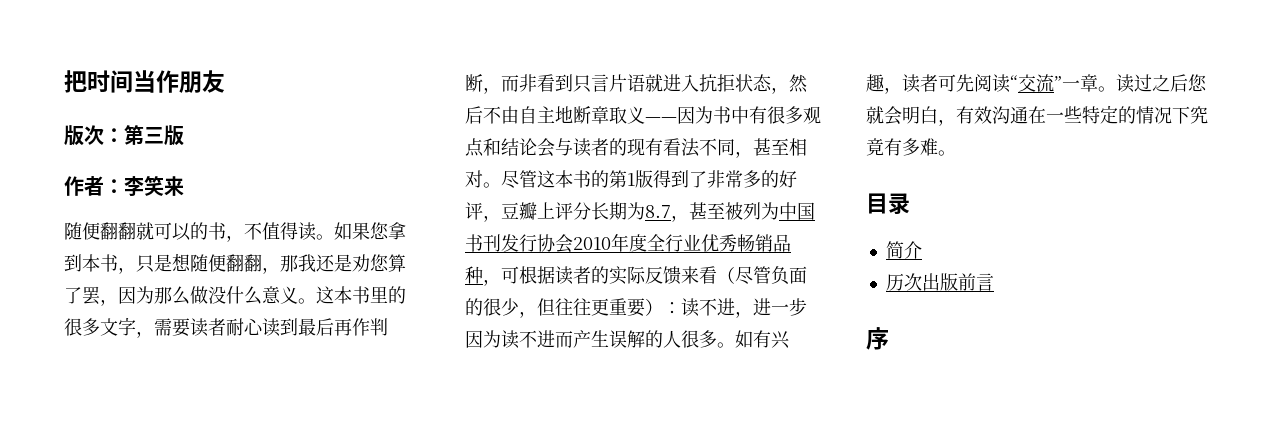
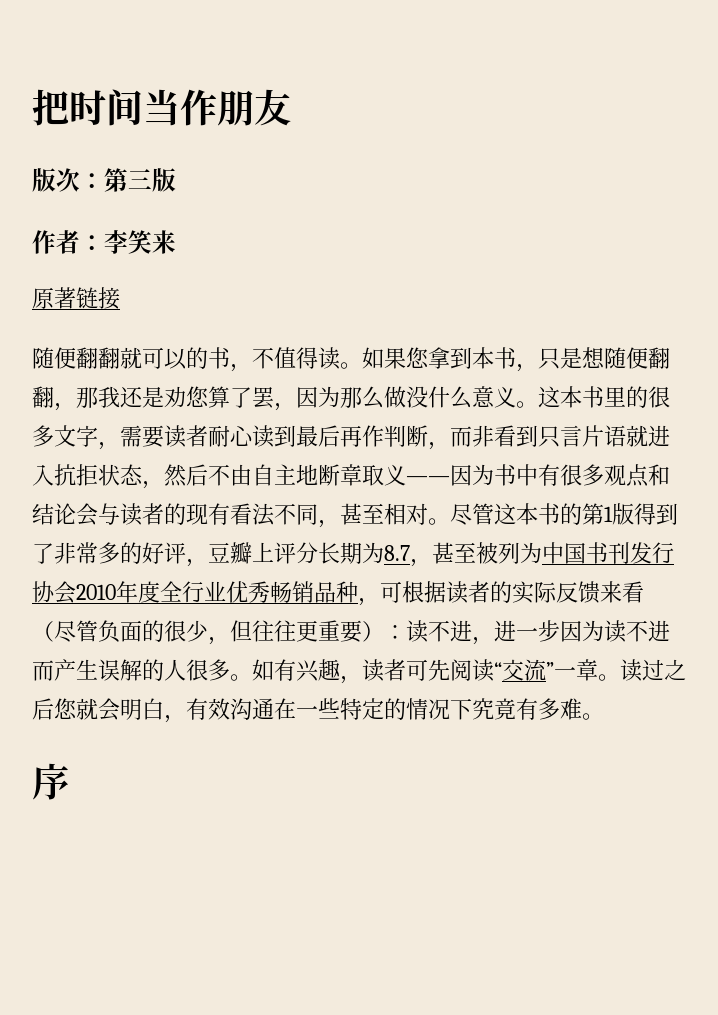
(184, 186) none -> [32,287,120,309] // 原著链接
[866,193,910,215] [885,241,922,259] [885,273,994,291] // 目录 // 简介 // 历次出版前言 -> (604, 716) none

